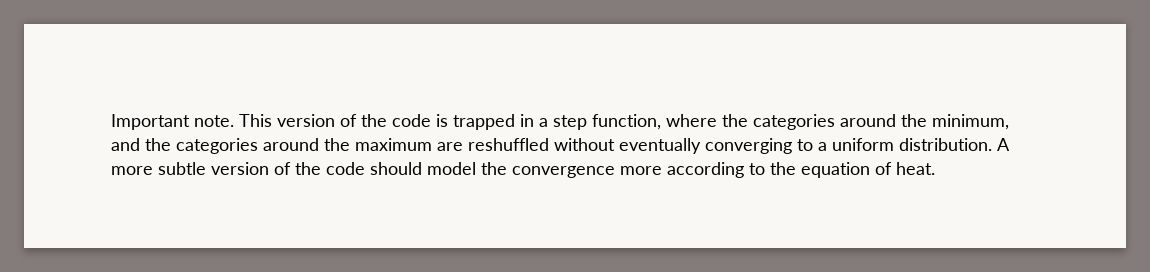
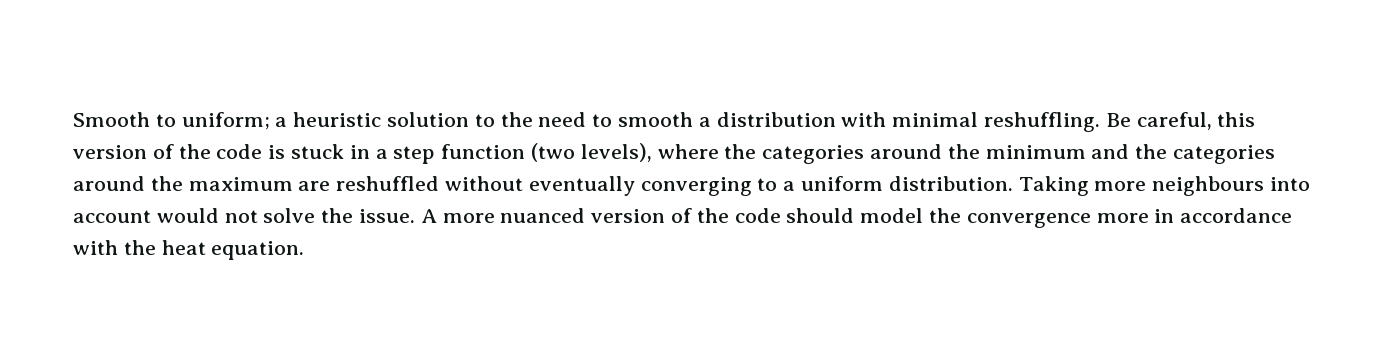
[111,114,272,130] Important note. This -> [73,112,1256,132] Smooth to uniform; a heuristic solution to the need to smooth a distribution with minimal reshuffling. Be careful, this
[453,114,515,130] trapped -> [291,144,345,159] stuck
[592,114,661,130] function, -> [441,143,652,162] function (two levels),
[932,114,1009,130] minimum, -> [985,145,1086,159] minimum
(992, 144) none -> [1018,176,1311,196] [73,208,416,223] Taking more neighbours into account would not solve the issue.
[158,162,206,175] subtle -> [500,208,586,223] nuanced
[667,162,935,178] according to the equation of heat. -> [1154,208,1293,223] [73,240,305,260] in accordance with the heat equation.

